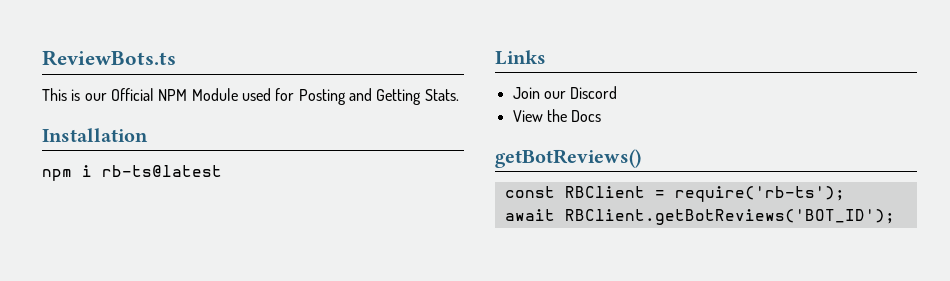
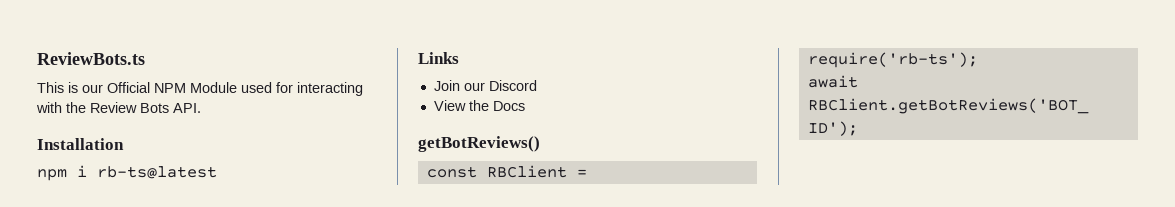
[298,88,459,105] Posting and Getting Stats. -> [297,82,363,96] [36,102,201,113] interacting with the Review Bots API.

